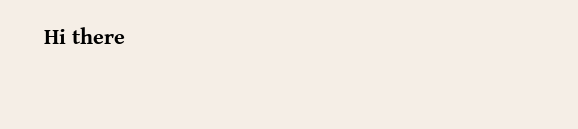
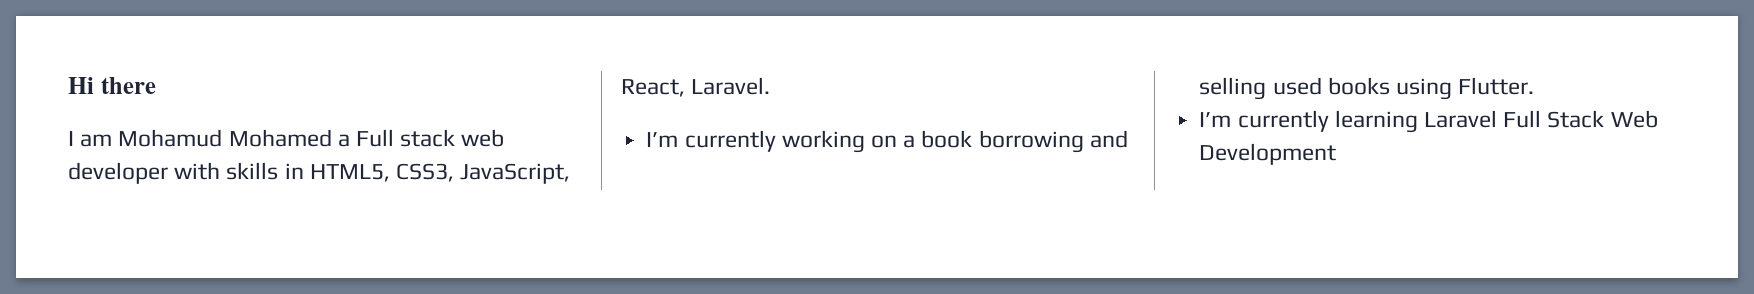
(125, 35) none -> [68,129,505,147] [68,162,571,184] [621,77,771,97] [646,130,1128,153] [1199,77,1535,100] [1199,110,1658,133] [1199,143,1337,165] // I am Mohamud Mohamed a Full stack web developer with skills in HTML5, CSS3, JavaScript, React, Laravel. // I’m currently working on a book borrowing and selling used books using Flutter. // I’m currently learning Laravel Full Stack Web Development

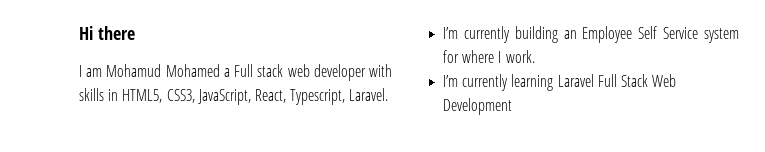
(685, 88) none -> [290,89,346,105] Typescript,
[781,130,1128,153] [1199,77,1535,100] working on a book borrowing and selling used books using Flutter. -> [514,26,739,43] [443,50,535,63] building an Employee Self Service system for where I work.

